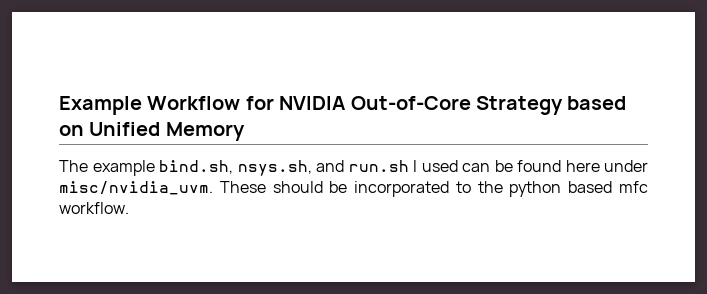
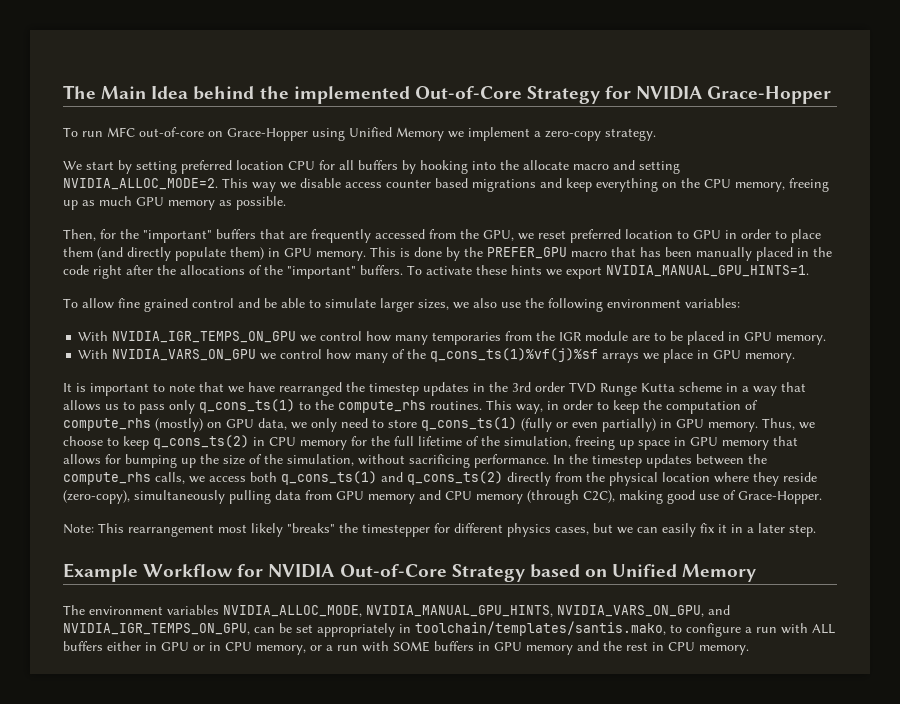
(59, 105) none -> [63,85,832,104] [63,127,656,141] [63,160,680,174] [63,178,829,192] [63,196,286,210] [63,229,821,243] [63,247,832,261] [63,265,809,279] [63,298,740,312] [78,331,827,345] [78,348,796,363] [63,382,806,396] [63,399,758,414] [63,417,815,432] [63,435,798,450] [63,454,767,468] [63,471,817,486] [63,490,822,504] [63,523,816,537] The Main Idea behind the implemented Out-of-Core Strategy for NVIDIA Grace-Hopper // To run MFC out-of-core on Grace-Hopper using Unified Memory we implement a zero-copy strategy. // We start by setting preferred location CPU for all buffers by hooking into the allocate macro and setting NVIDIA_ALLOC_MODE=2. This way we disable access counter based migrations and keep everything on the CPU memory, freeing up as much GPU memory as possible. // Then, for the "important" buffers that are frequently accessed from the GPU, we reset preferred location to GPU in order to place them (and directly populate them) in GPU memory. This is done by the PREFER_GPU macro that has been manually placed in the code right after the allocations of the "important" buffers. To activate these hints we export NVIDIA_MANUAL_GPU_HINTS=1. // To allow fine grained control and be able to simulate larger sizes, we also use the following environment variables: // With NVIDIA_IGR_TEMPS_ON_GPU we control how many temporaries from the IGR module are to be placed in GPU memory. // With NVIDIA_VARS_ON_GPU we control how many of the q_cons_ts(1)%vf(j)%sf arrays we place in GPU memory. // It is important to note that we have rearranged the timestep updates in the 3rd order TVD Runge Kutta scheme in a way that allows us to pass only q_cons_ts(1) to the compute_rhs routines. This way, in order to keep the computation of compute_rhs (mostly) on GPU data, we only need to store q_cons_ts(1) (fully or even partially) in GPU memory. Thus, we choose to keep q_cons_ts(2) in CPU memory for the full lifetime of the simulation, freeing up space in GPU memory that allows for bumping up the size of the simulation, without sacrificing performance. In the timestep updates between the compute_rhs calls, we access both q_cons_ts(1) and q_cons_ts(2) directly from the physical location where they reside (zero-copy), simultaneously pulling data from GPU memory and CPU memory (through C2C), making good use of Grace-Hopper. // Note: This rearrangement most likely "breaks" the timestepper for different physics cases, but we can easily fix it in a later step. //
[92,160,648,176] [59,181,648,197] [59,202,129,214] example bind.sh, nsys.sh, and run.sh I used can be found here under misc/nvidia_uvm. These should be incorporated to the python based mfc workflow. -> [89,605,730,617] [63,621,835,637] [63,641,749,655] environment variables NVIDIA_ALLOC_MODE, NVIDIA_MANUAL_GPU_HINTS, NVIDIA_VARS_ON_GPU, and NVIDIA_IGR_TEMPS_ON_GPU, can be set appropriately in toolchain/templates/santis.mako, to configure a run with ALL buffers either in GPU or in CPU memory, or a run with SOME buffers in GPU memory and the rest in CPU memory.

